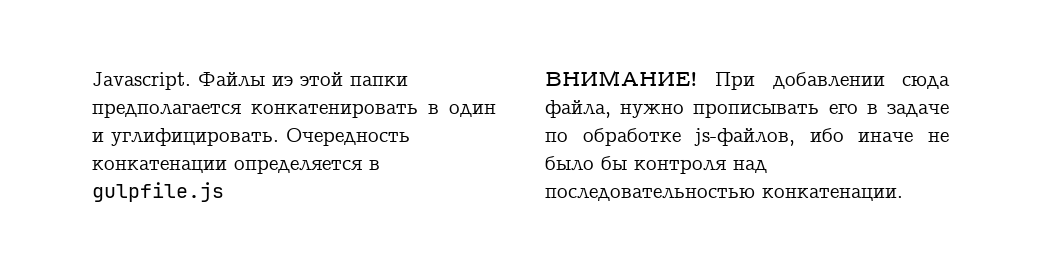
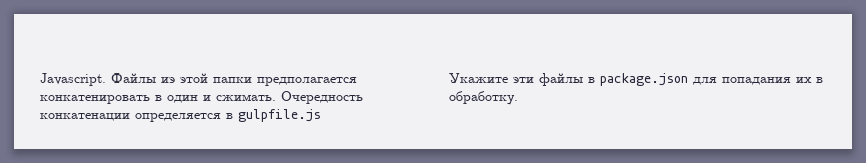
[111,128,279,146] углифицировать. -> [216,94,276,101] сжимать.
[545,70,950,90] [545,100,949,118] [545,128,949,146] [545,156,767,174] [545,188,903,201] ВНИМАНИЕ! При добавлении сюда файла, нужно прописывать его в задаче по обработке js-файлов, ибо иначе не было бы контроля над последовательностью конкатенации. -> [449,73,823,86] [449,91,518,105] Укажите эти файлы в package.json для попадания их в обработку.

